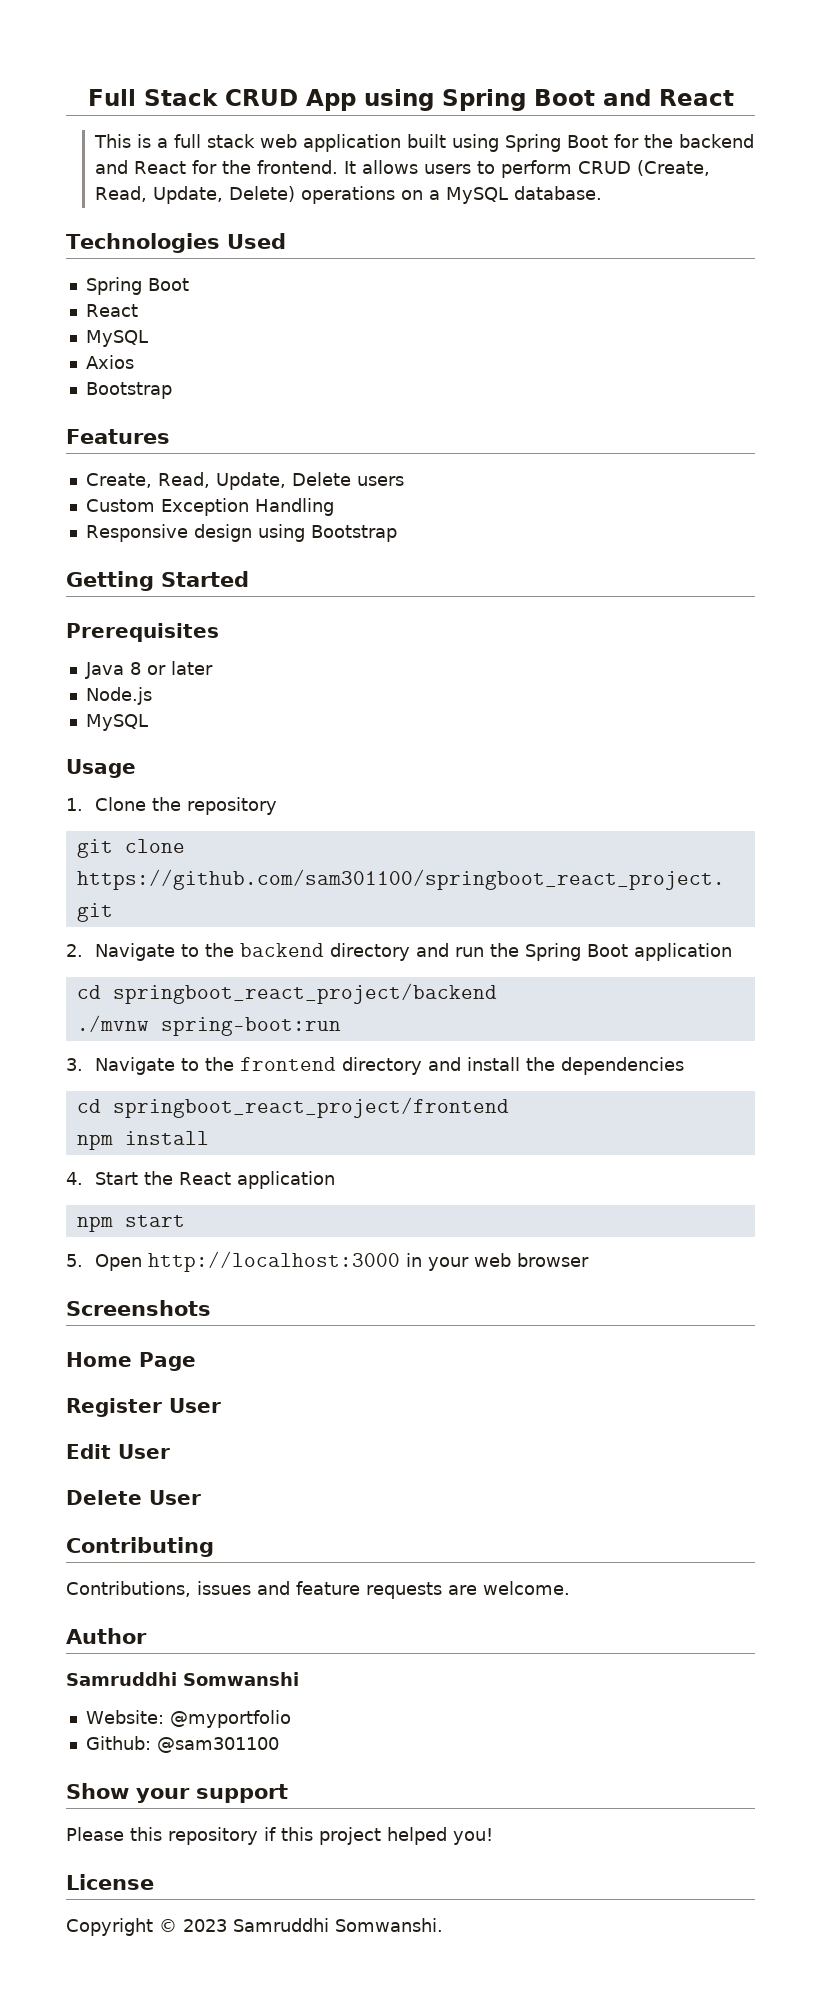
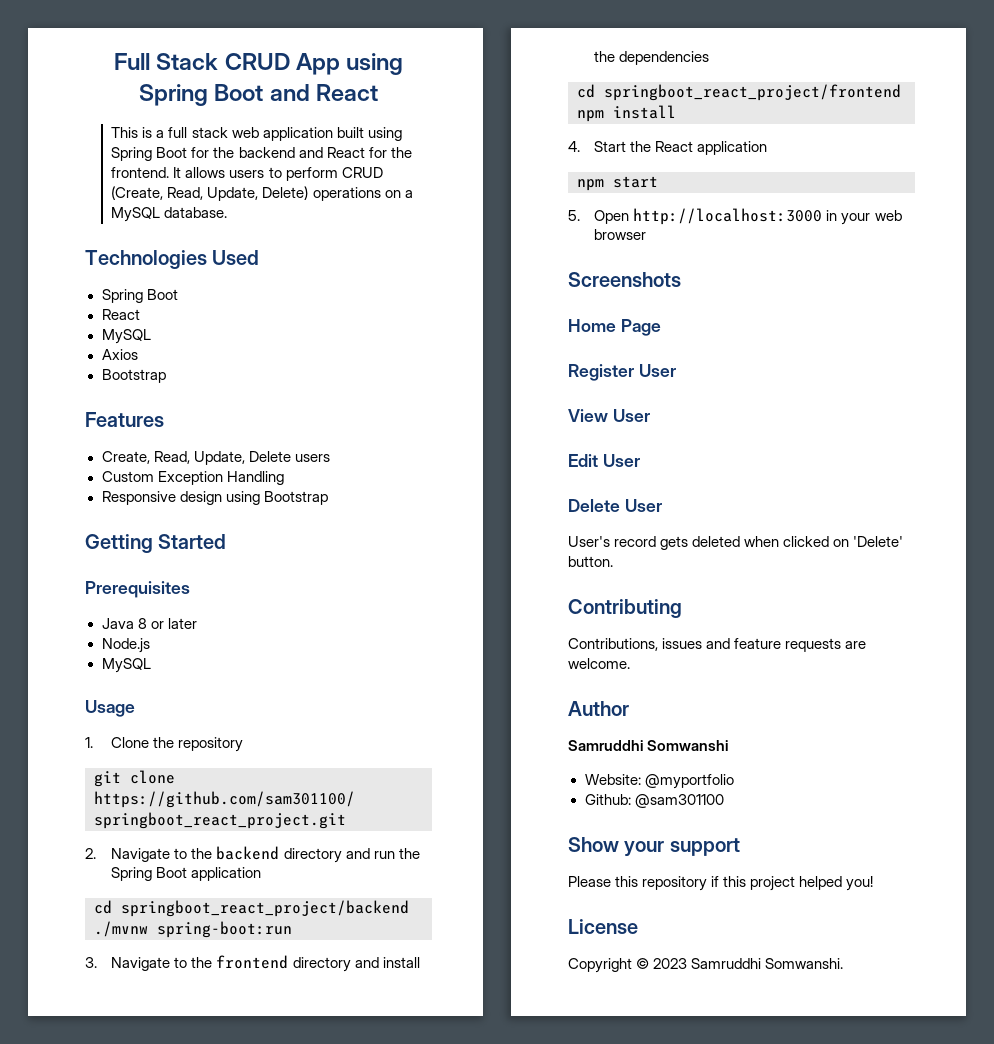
(221, 1405) none -> [568,409,650,422] // View User
(201, 1497) none -> [568,536,904,550] [568,556,613,567] // User's record gets deleted when clicked on 'Delete' button.

